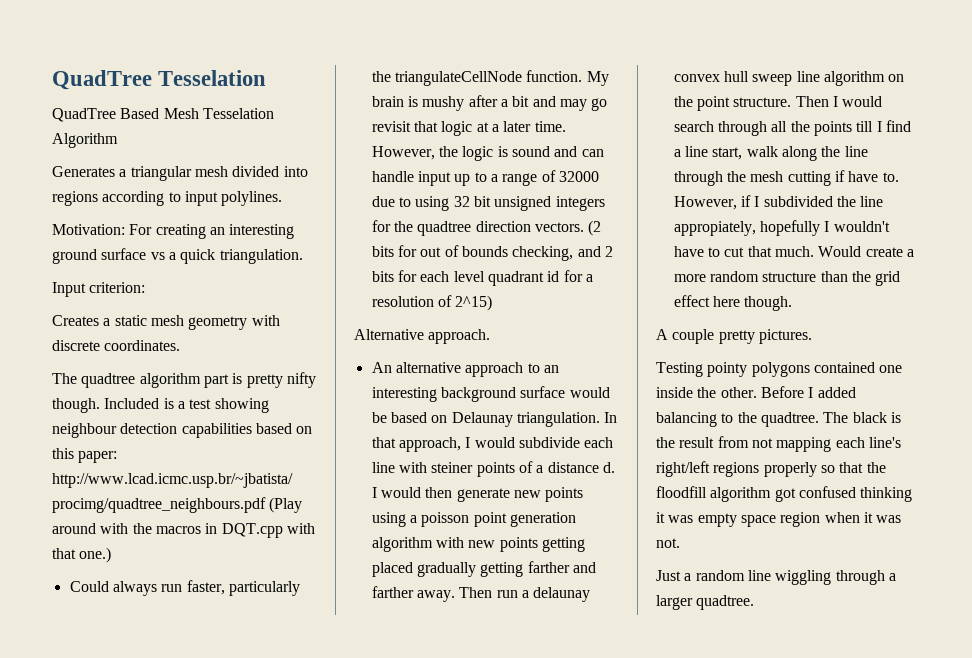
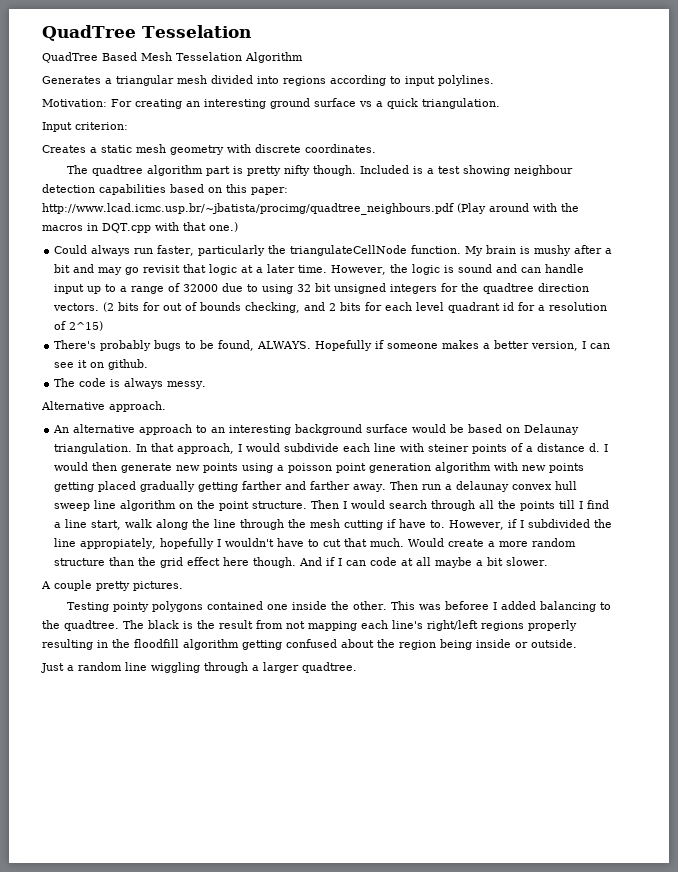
(493, 303) none -> [54,340,611,351] [54,359,149,370] [54,378,207,389] // There's probably bugs to be found, ALWAYS. Hopefully if someone makes a better version, I can see it on github. // The code is always messy.
(793, 303) none -> [299,557,549,568] And if I can code at all maybe a bit slower.
[760,386,804,398] Before -> [391,601,490,610] This was beforee
[820,462,864,473] so that -> [42,639,108,650] resulting in
[774,486,913,502] [656,512,902,527] [656,538,680,548] got confused thinking it was empty space region when it was not. -> [242,639,577,650] getting confused about the region being inside or outside.

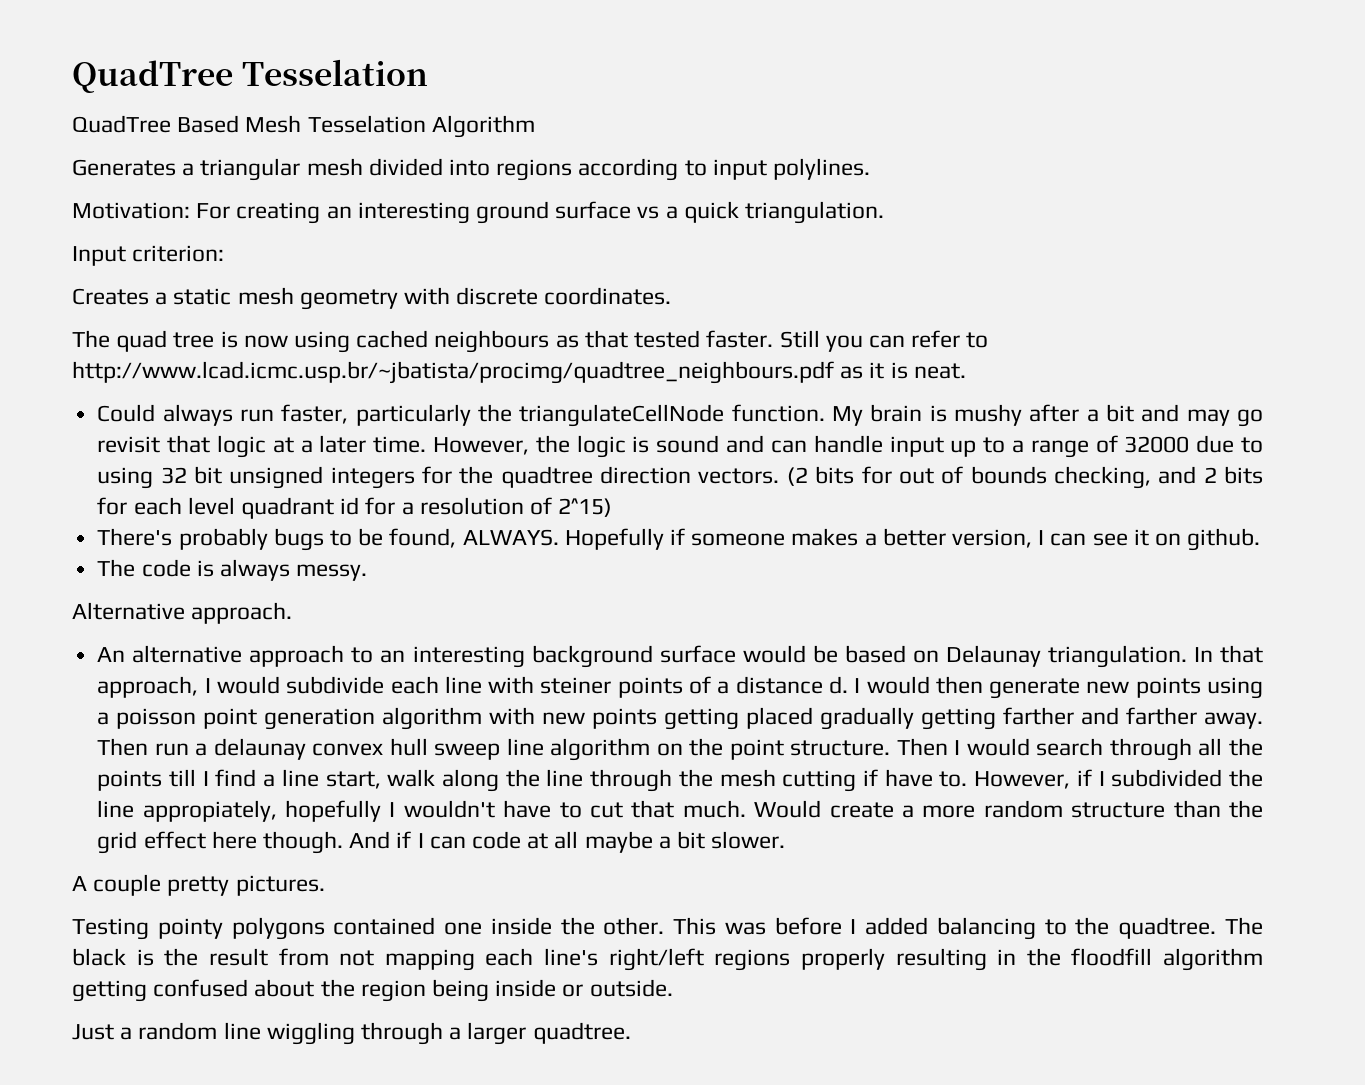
[92,165,574,176] [42,184,288,195] [42,203,579,215] [42,222,238,233] quadtree algorithm part is pretty nifty though. Included is a test showing neighbour detection capabilities based on this paper: http://www.lcad.icmc.usp.br/~jbatista/procimg/quadtree_neighbours.pdf (Play around with the macros in DQT.cpp with that one.) -> [116,330,989,353] [72,361,966,384] quad tree is now using cached neighbours as that tested faster. Still you can refer to http://www.lcad.icmc.usp.br/~jbatista/procimg/quadtree_neighbours.pdf as it is neat.
[445,601,490,610] beforee -> [774,917,842,935] before

